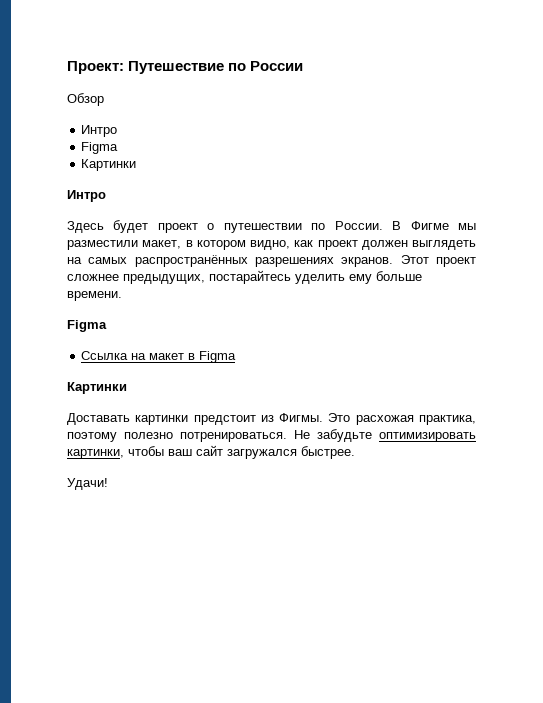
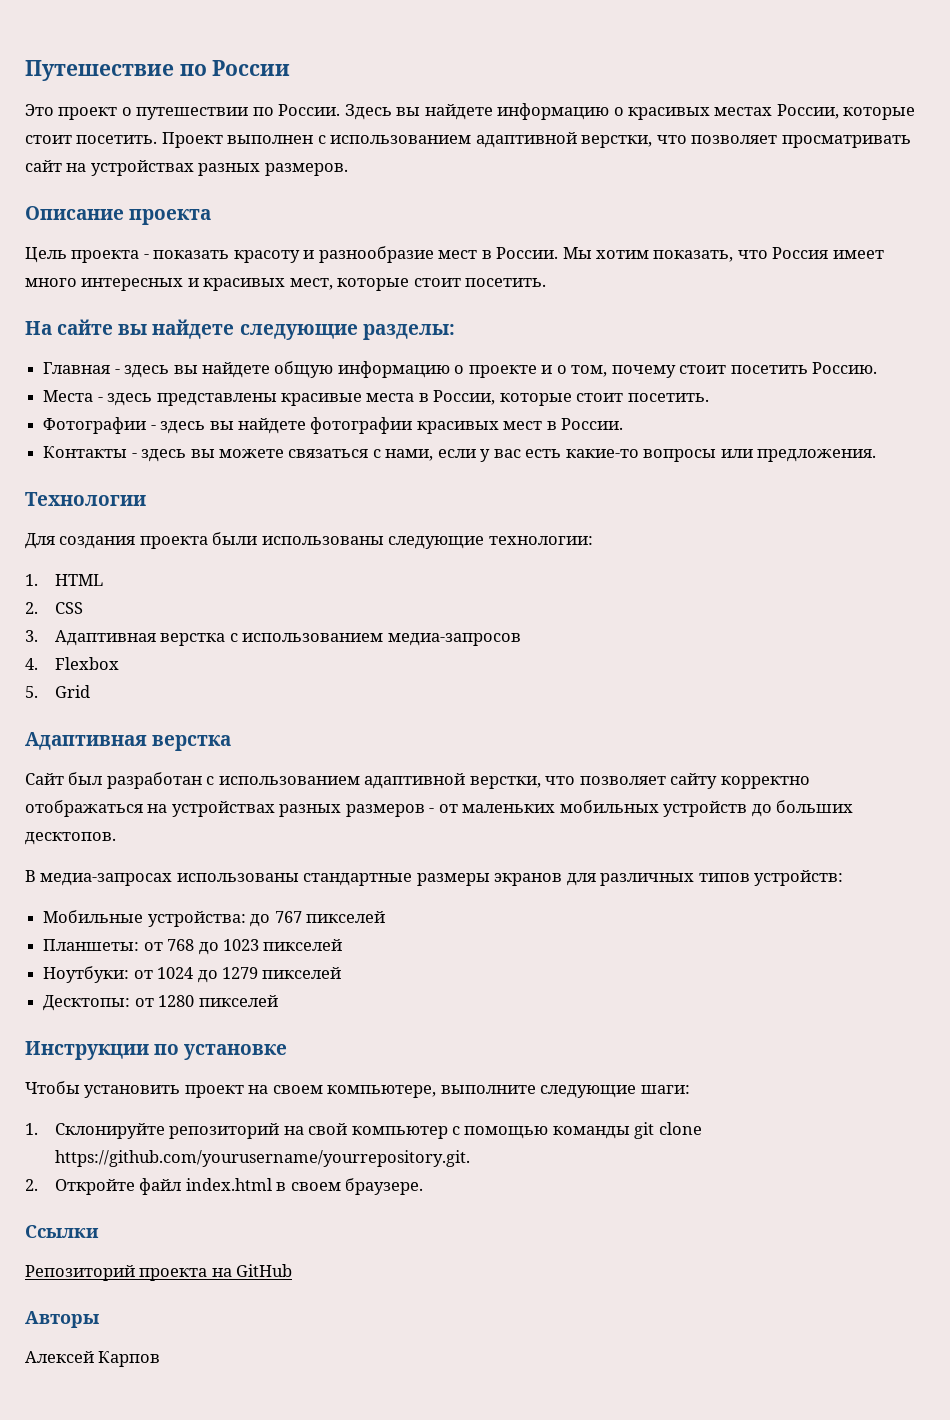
[67,61,124,74] Проект: -> (25, 70) none
[67,93,104,106] [81,125,118,137] [81,142,119,154] [81,159,137,171] [67,190,106,202] [67,220,149,233] Обзор // Интро // Figma // Картинки // Интро // Здесь будет -> [25,104,54,116] Это
[392,221,477,230] [67,240,476,250] [67,255,476,267] [67,270,422,284] [67,291,122,301] [67,320,107,332] [81,351,237,363] [67,382,127,394] [67,413,476,425] [67,429,476,442] [67,445,355,459] [67,478,108,490] В Фигме мы разместили макет, в котором видно, как проект должен выглядеть на самых распространённых разрешениях экранов. Этот проект сложнее предыдущих, постарайтесь уделить ему больше времени. // Figma // Ссылка на макет в Figma // Картинки // Доставать картинки предстоит из Фигмы. Это расхожая практика, поэтому полезно потренироваться. Не забудьте оптимизировать картинки, чтобы ваш сайт загружался быстрее. // Удачи! -> [344,103,916,120] [25,132,911,148] [25,160,348,176] [25,206,212,225] [25,246,884,263] [25,278,547,291] [25,319,455,340] [43,361,877,378] [43,390,709,406] [43,417,624,434] [43,446,876,462] [25,492,146,506] [25,532,593,549] [25,574,103,586] [25,602,83,614] [25,630,521,646] [25,657,119,670] [25,685,90,698] [25,732,232,751] [25,772,810,789] [25,800,854,817] [25,832,116,845] [25,870,844,886] [43,910,385,927] [43,939,343,955] [43,966,342,983] [43,995,278,1011] [25,1041,288,1060] [25,1081,690,1098] [25,1122,702,1139] [54,1150,470,1167] [25,1178,423,1195] [25,1225,99,1238] [25,1264,293,1281] [25,1311,99,1328] [25,1351,161,1367] Здесь вы найдете информацию о красивых местах России, которые стоит посетить. Проект выполнен с использованием адаптивной верстки, что позволяет просматривать сайт на устройствах разных размеров. // Описание проекта // Цель проекта - показать красоту и разнообразие мест в России. Мы хотим показать, что Россия имеет много интересных и красивых мест, которые стоит посетить. // На сайте вы найдете следующие разделы: // Главная - здесь вы найдете общую информацию о проекте и о том, почему стоит посетить Россию. // Места - здесь представлены красивые места в России, которые стоит посетить. // Фотографии - здесь вы найдете фотографии красивых мест в России. // Контакты - здесь вы можете связаться с нами, если у вас есть какие-то вопросы или предложения. // Технологии // Для создания проекта были использованы следующие технологии: // 1. HTML // 2. CSS // 3. Адаптивная верстка с использованием медиа-запросов // 4. Flexbox // 5. Grid // Адаптивная верстка // Сайт был разработан с использованием адаптивной верстки, что позволяет сайту корректно отображаться на устройствах разных размеров - от маленьких мобильных устройств до больших десктопов. // В медиа-запросах использованы стандартные размеры экранов для различных типов устройств: // Мобильные устройства: до 767 пикселей // Планшеты: от 768 до 1023 пикселей // Ноутбуки: от 1024 до 1279 пикселей // Десктопы: от 1280 пикселей // Инструкции по установке // Чтобы установить проект на своем компьютере, выполните следующие шаги: // 1. Склонируйте репозиторий на свой компьютер с помощью команды git clone https://github.com/yourusername/yourrepository.git. // 2. Откройте файл index.html в своем браузере. // Ссылки // Репозиторий проекта на GitHub // Авторы // Алексей Карпов

